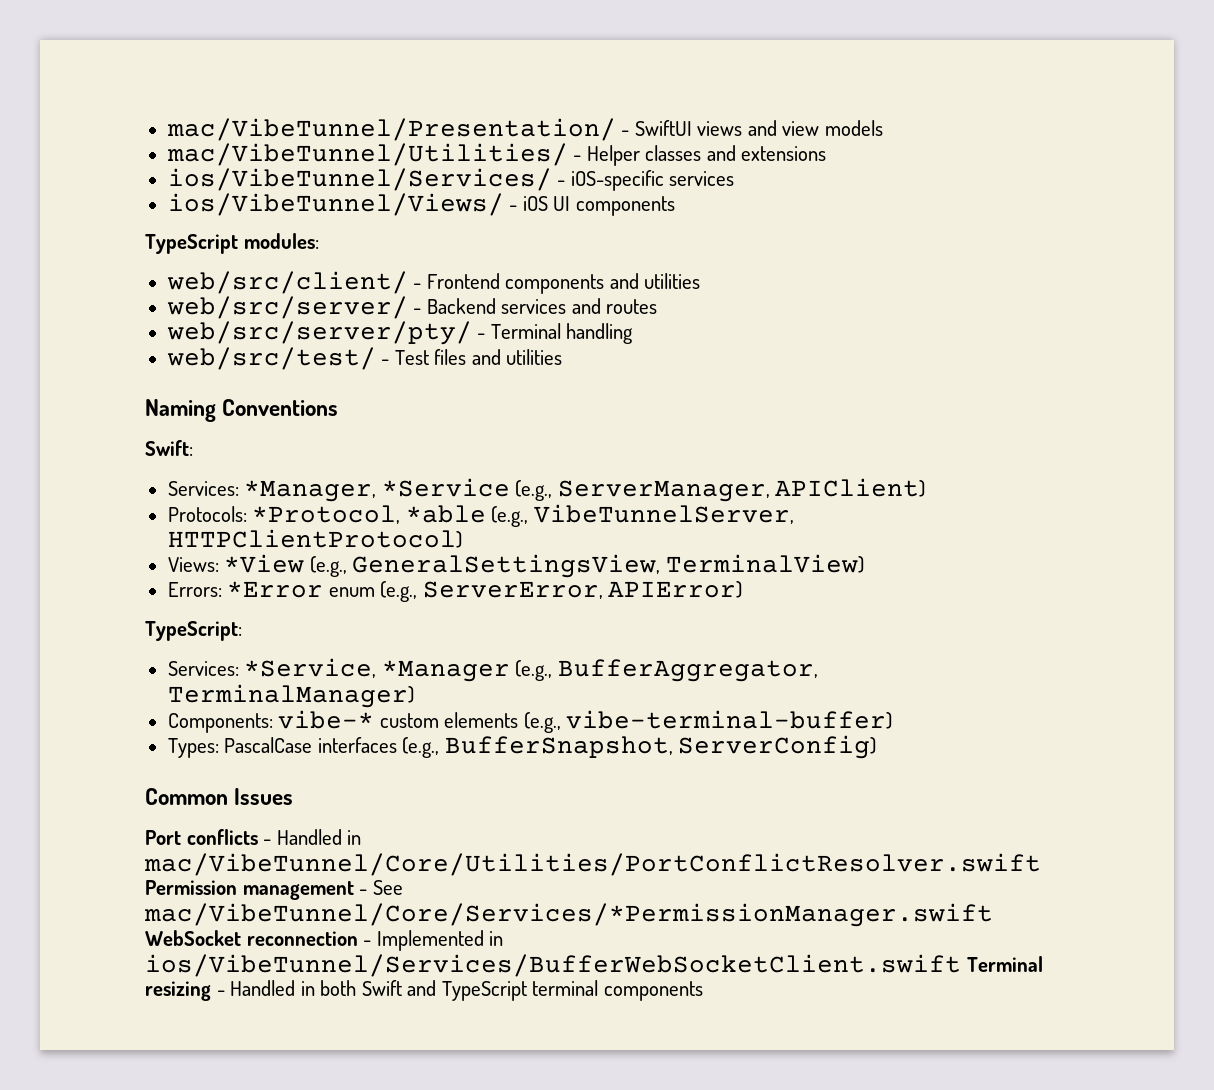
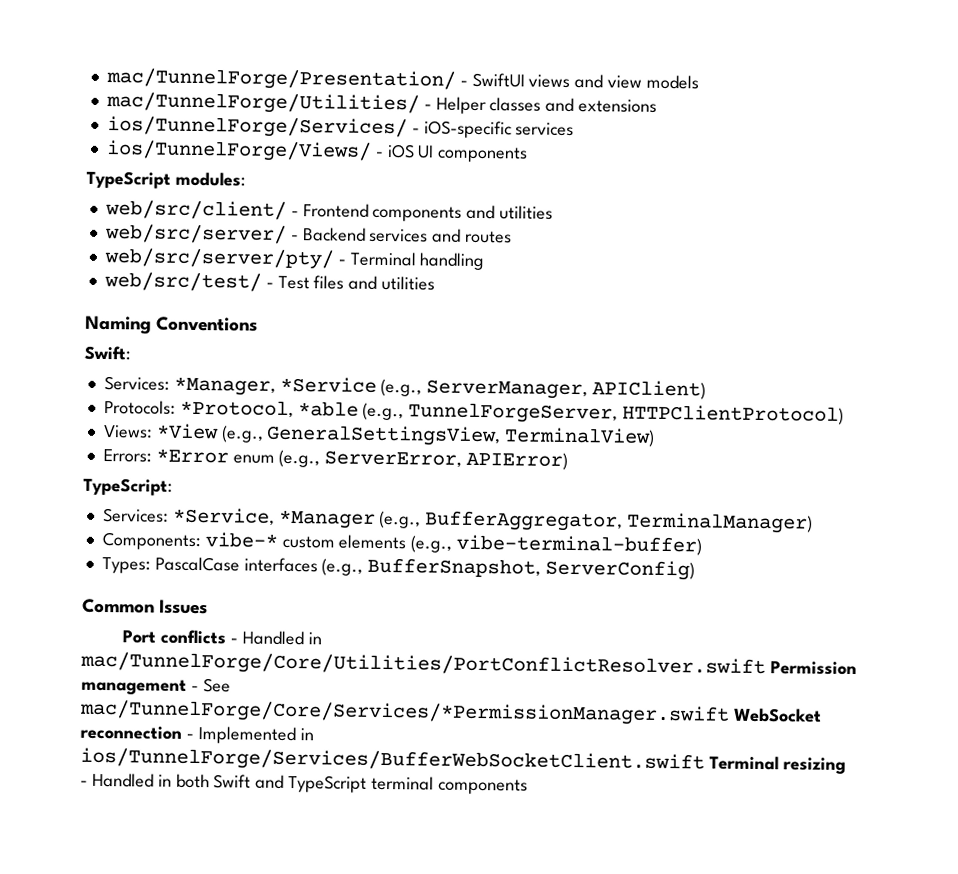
[166,118,616,141] mac/VibeTunnel/Presentation/ -> [105,68,456,91] mac/TunnelForge/Presentation/
[166,143,568,166] mac/VibeTunnel/Utilities/ -> [105,92,420,115] mac/TunnelForge/Utilities/
[167,168,552,191] ios/VibeTunnel/Services/ -> [106,116,408,139] ios/TunnelForge/Services/
[167,193,504,216] ios/VibeTunnel/Views/ -> [105,140,372,162] ios/TunnelForge/Views/
[533,504,794,524] VibeTunnelServer, -> [408,402,619,424] TunnelForgeServer,
[144,853,1041,876] mac/VibeTunnel/Core/Utilities/PortConflictResolver.swift -> [80,651,766,679] mac/TunnelForge/Core/Utilities/PortConflictResolver.swift
[144,903,993,927] mac/VibeTunnel/Core/Services/*PermissionManager.swift -> [79,699,730,726] mac/TunnelForge/Core/Services/*PermissionManager.swift
[145,954,961,977] ios/VibeTunnel/Services/BufferWebSocketClient.swift -> [80,747,705,774] ios/TunnelForge/Services/BufferWebSocketClient.swift

